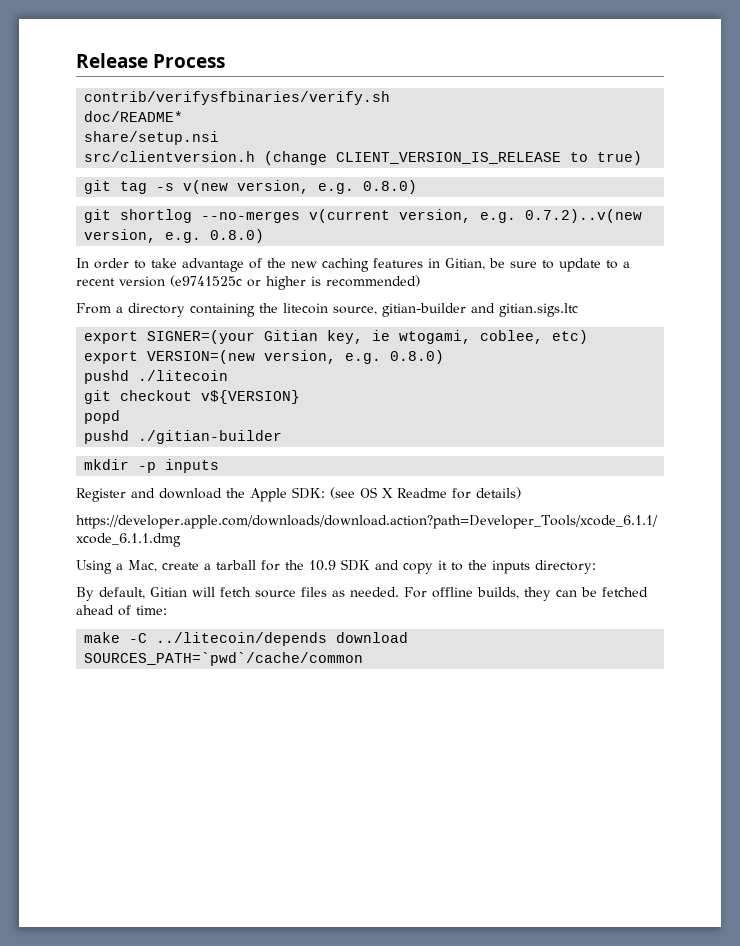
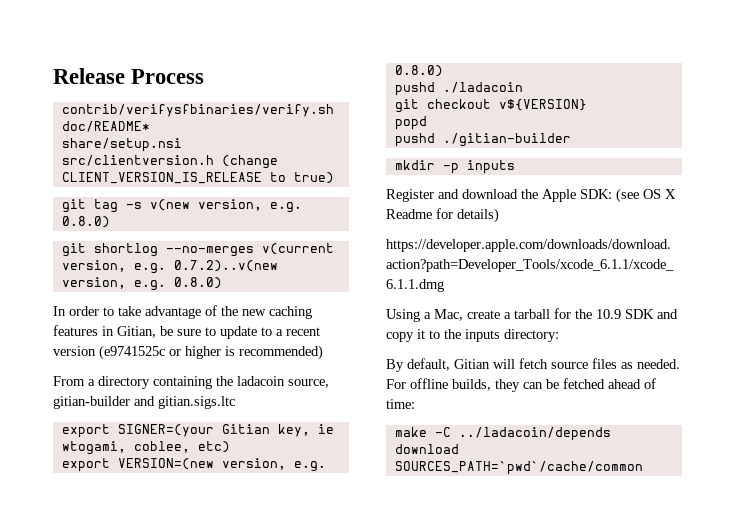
[283,303,328,314] litecoin -> [237,376,285,386] ladacoin
[138,370,229,381] ./litecoin -> [442,82,523,93] ./ladacoin
[156,632,328,646] ../litecoin/depends -> [458,427,611,441] ../ladacoin/depends

